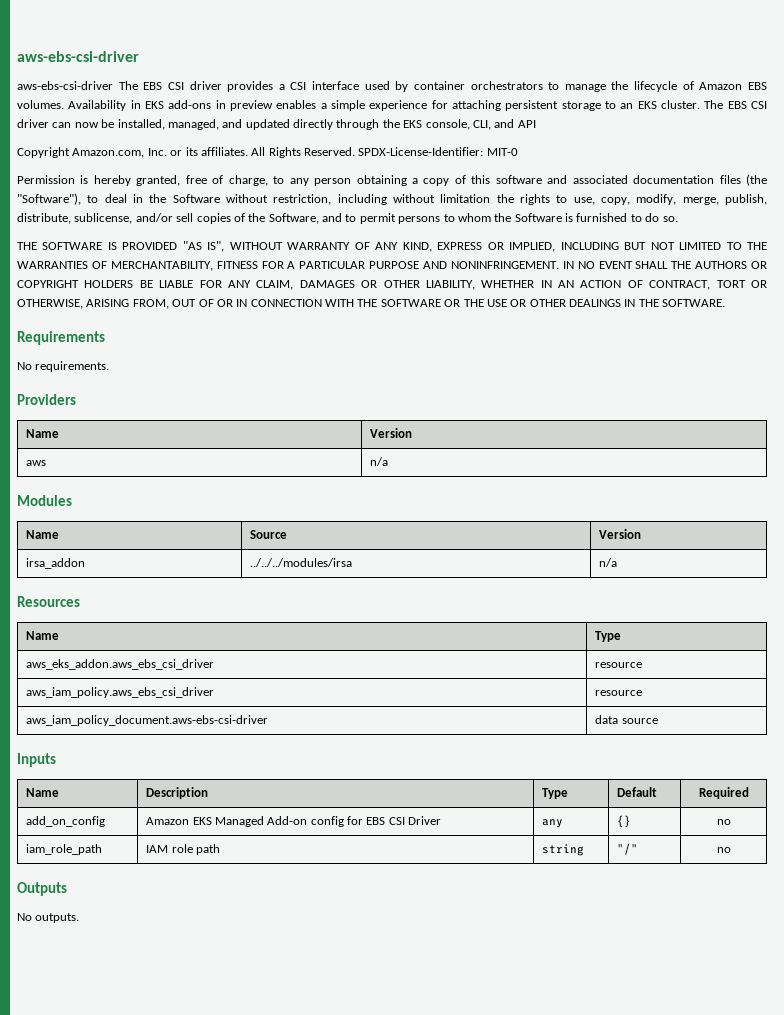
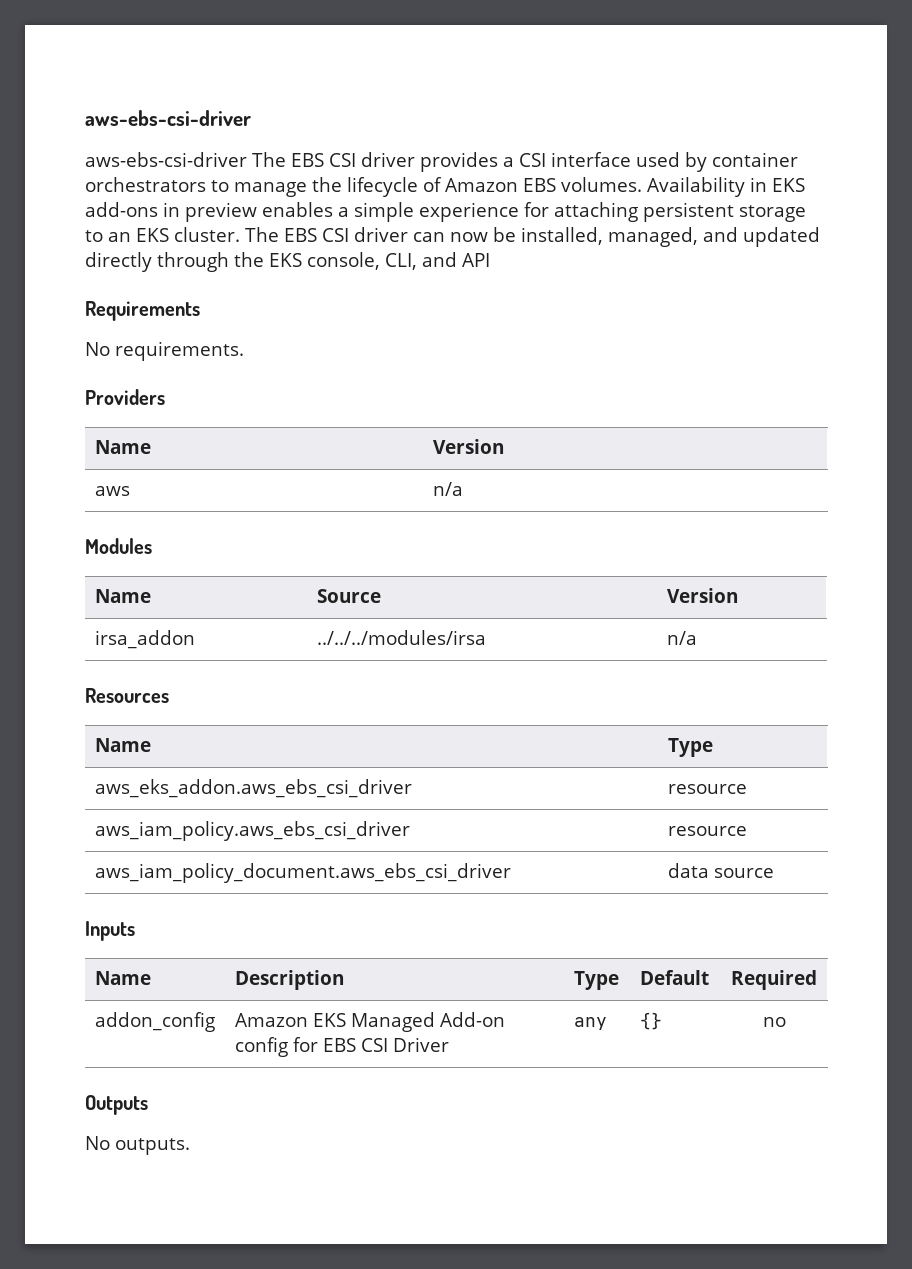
[17,147,518,158] [17,174,768,186] [17,193,768,205] [17,213,678,224] [17,241,768,252] [17,261,767,271] [17,280,768,290] [17,299,726,309] // Copyright Amazon.com, Inc. or its affiliates. All Rights Reserved. SPDX-License-Identifier: MIT-0 // Permission is hereby granted, free of charge, to any person obtaining a copy of this software and associated documentation files (the "Software"), to deal in the Software without restriction, including without limitation the rights to use, copy, modify, merge, publish, distribute, sublicense, and/or sell copies of the Software, and to permit persons to whom the Software is furnished to do so. // THE SOFTWARE IS PROVIDED "AS IS", WITHOUT WARRANTY OF ANY KIND, EXPRESS OR IMPLIED, INCLUDING BUT NOT LIMITED TO THE WARRANTIES OF MERCHANTABILITY, FITNESS FOR A PARTICULAR PURPOSE AND NONINFRINGEMENT. IN NO EVENT SHALL THE AUTHORS OR COPYRIGHT HOLDERS BE LIABLE FOR ANY CLAIM, DAMAGES OR OTHER LIABILITY, WHETHER IN AN ACTION OF CONTRACT, TORT OR OTHERWISE, ARISING FROM, OUT OF OR IN CONNECTION WITH THE SOFTWARE OR THE USE OR OTHER DEALINGS IN THE SOFTWARE. -> (490, 260) none
[26,715,269,726] aws_iam_policy_document.aws-ebs-csi-driver -> [94,863,511,883] aws_iam_policy_document.aws_ebs_csi_driver
[26,816,106,827] add_on_config -> [94,1012,215,1032] addon_config
[26,844,103,855] [146,844,220,855] [542,844,585,856] [617,843,639,855] [716,847,731,853] // iam_role_path | IAM role path | string | "/" | no -> (786, 1022) none

